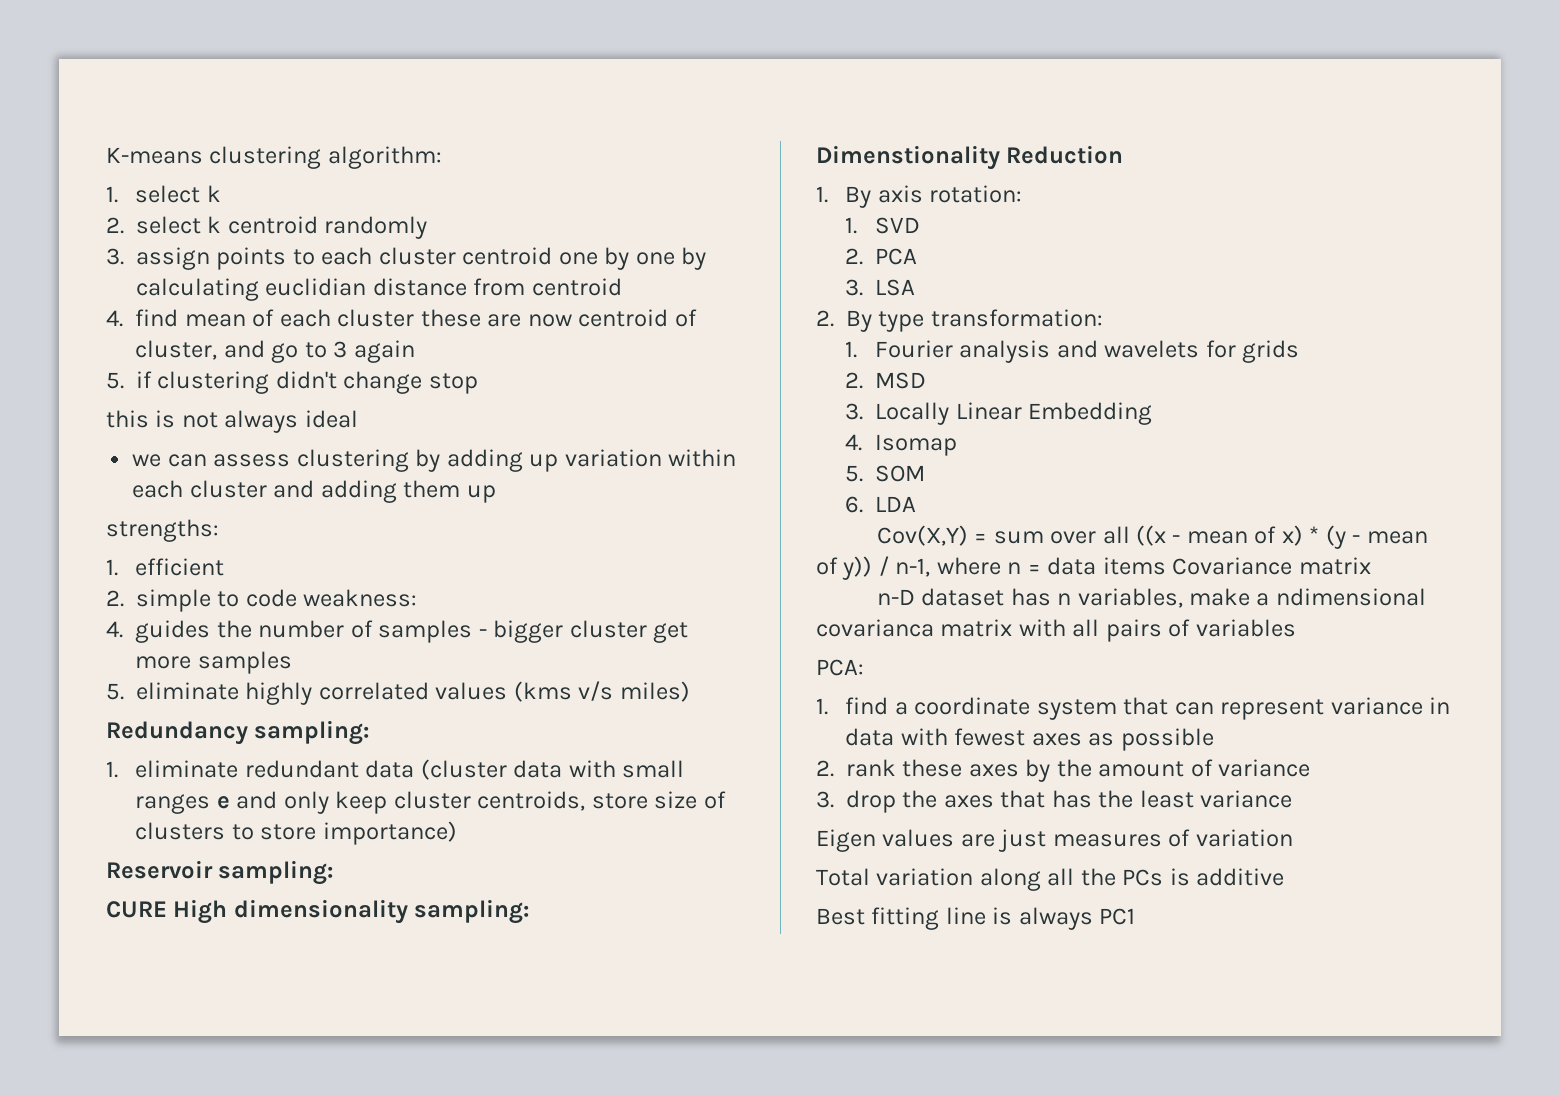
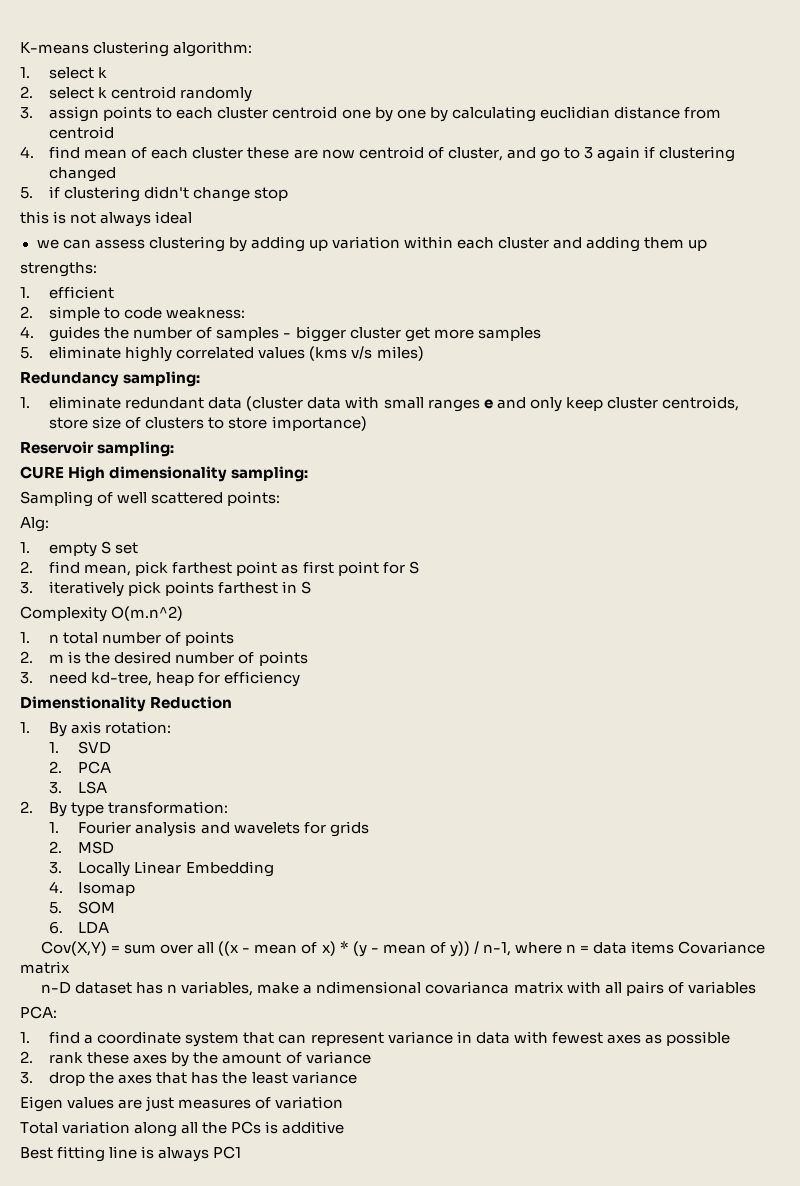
(415, 351) none -> [644,146,736,162] [49,167,117,182] if clustering changed
(530, 911) none -> [20,491,281,507] [20,517,49,532] [20,541,139,557] [20,561,419,576] [20,581,312,597] [20,606,184,622] [20,631,235,646] [20,651,308,666] [20,671,301,687] // Sampling of well scattered points: // Alg: // 1. empty S set // 2. find mean, pick farthest point as first point for S // 3. iteratively pick points farthest in S // Complexity O(m.n^2) // 1. n total number of points // 2. m is the desired number of points // 3. need kd-tree, heap for efficiency

